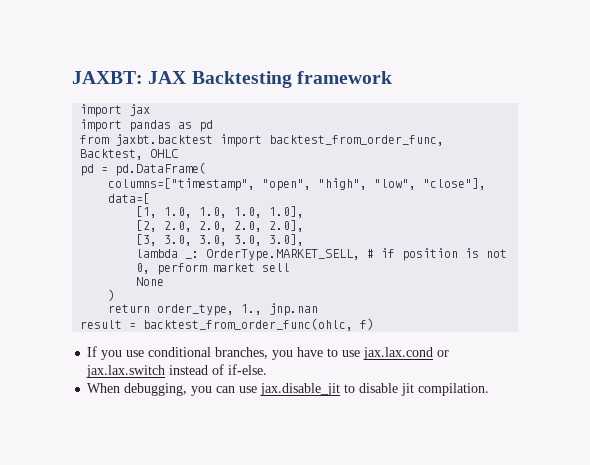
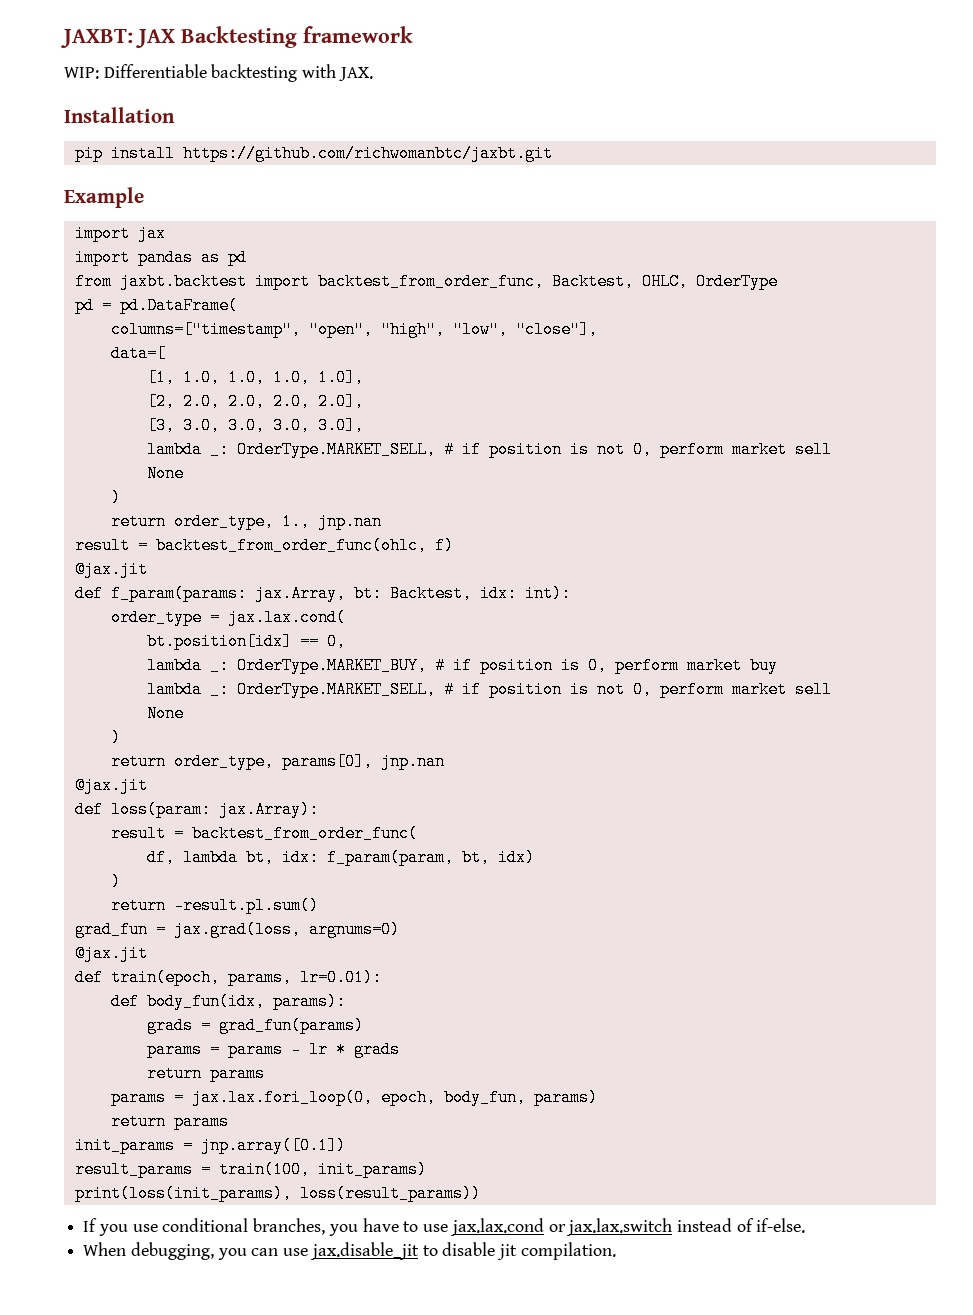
(392, 77) none -> [64,64,373,82] [64,107,175,123] [74,145,553,162] [64,187,144,208] // WIP: Differentiable backtesting with JAX. // Installation // pip install https://github.com/richwomanbtc/jaxbt.git // Example
[150,149,180,158] OHLC -> [641,273,778,290] OHLC, OrderType
(375, 324) none -> [74,561,148,578] [74,585,571,602] [110,609,346,626] [146,633,346,650] [146,657,778,674] [146,681,832,698] [146,705,184,722] [110,729,121,746] [110,753,445,770] [74,777,148,794] [74,801,319,818] [110,825,418,842] [146,849,535,866] [110,873,121,890] [110,897,319,914] [74,921,400,938] [74,945,148,962] [74,969,382,986] [110,993,346,1010] [146,1017,364,1034] [146,1041,400,1058] [146,1065,265,1082] [110,1089,598,1106] [110,1113,229,1130] [74,1137,346,1154] [74,1161,427,1178] [74,1185,481,1202] // @jax.jit // def f_param(params: jax.Array, bt: Backtest, idx: int): // order_type = jax.lax.cond( // bt.position[idx] == 0, // lambda _: OrderType.MARKET_BUY, # if position is 0, perform market buy // lambda _: OrderType.MARKET_SELL, # if position is not 0, perform market sell // None // ) // return order_type, params[0], jnp.nan // @jax.jit // def loss(param: jax.Array): // result = backtest_from_order_func( // df, lambda bt, idx: f_param(param, bt, idx) // ) // return -result.pl.sum() // grad_fun = jax.grad(loss, argnums=0) // @jax.jit // def train(epoch, params, lr=0.01): // def body_fun(idx, params): // grads = grad_fun(params) // params = params - lr * grads // return params // params = jax.lax.fori_loop(0, epoch, body_fun, params) // return params // init_params = jnp.array([0.1]) // result_params = train(100, init_params) // print(loss(init_params), loss(result_params))

